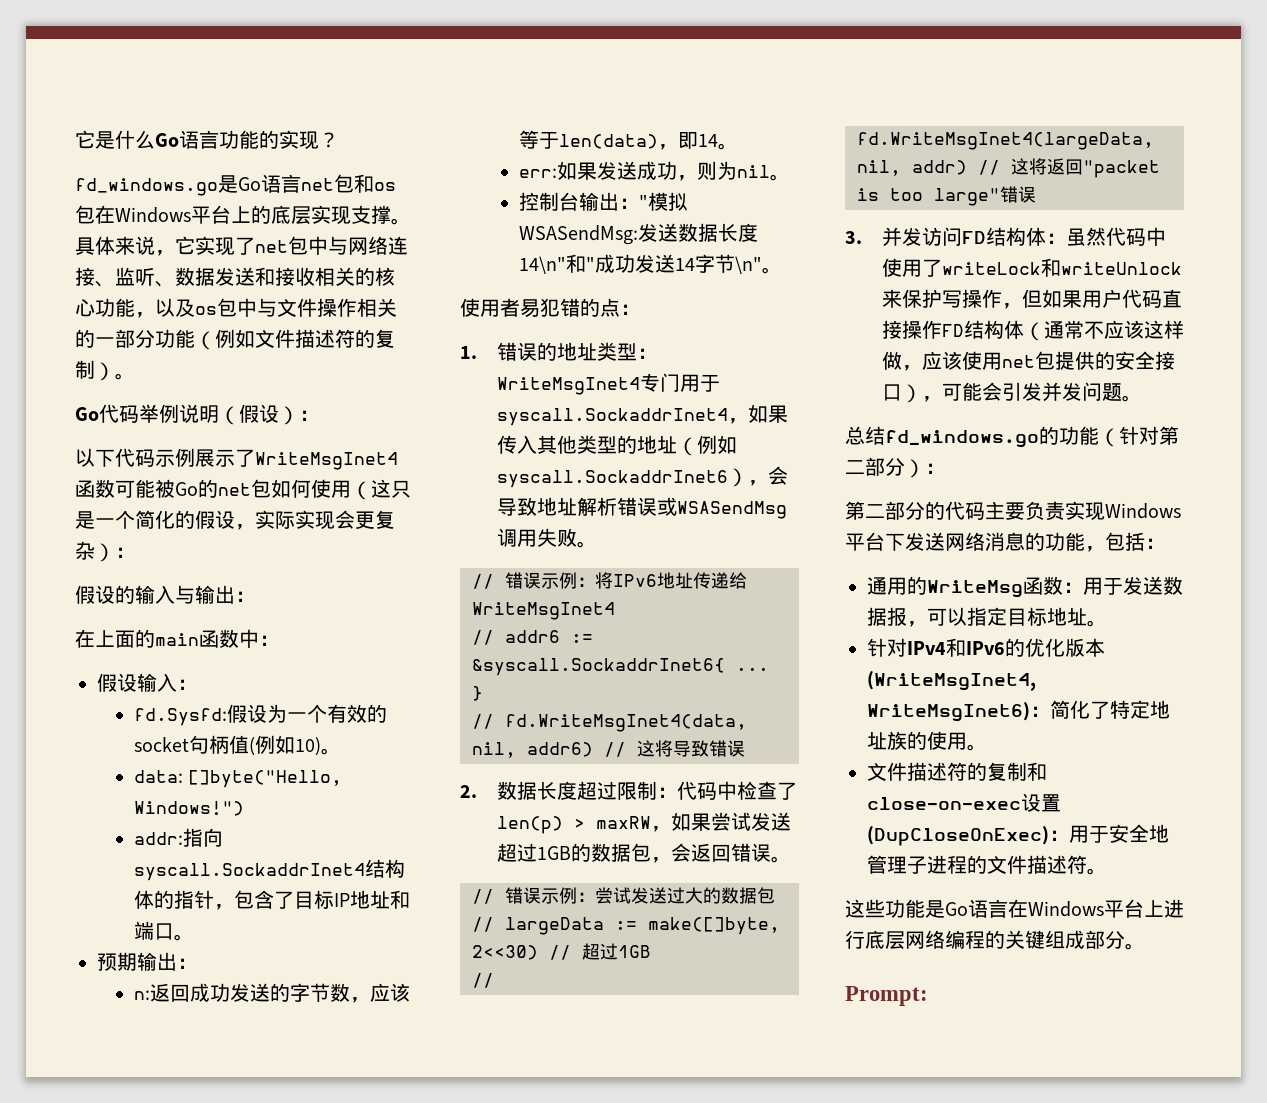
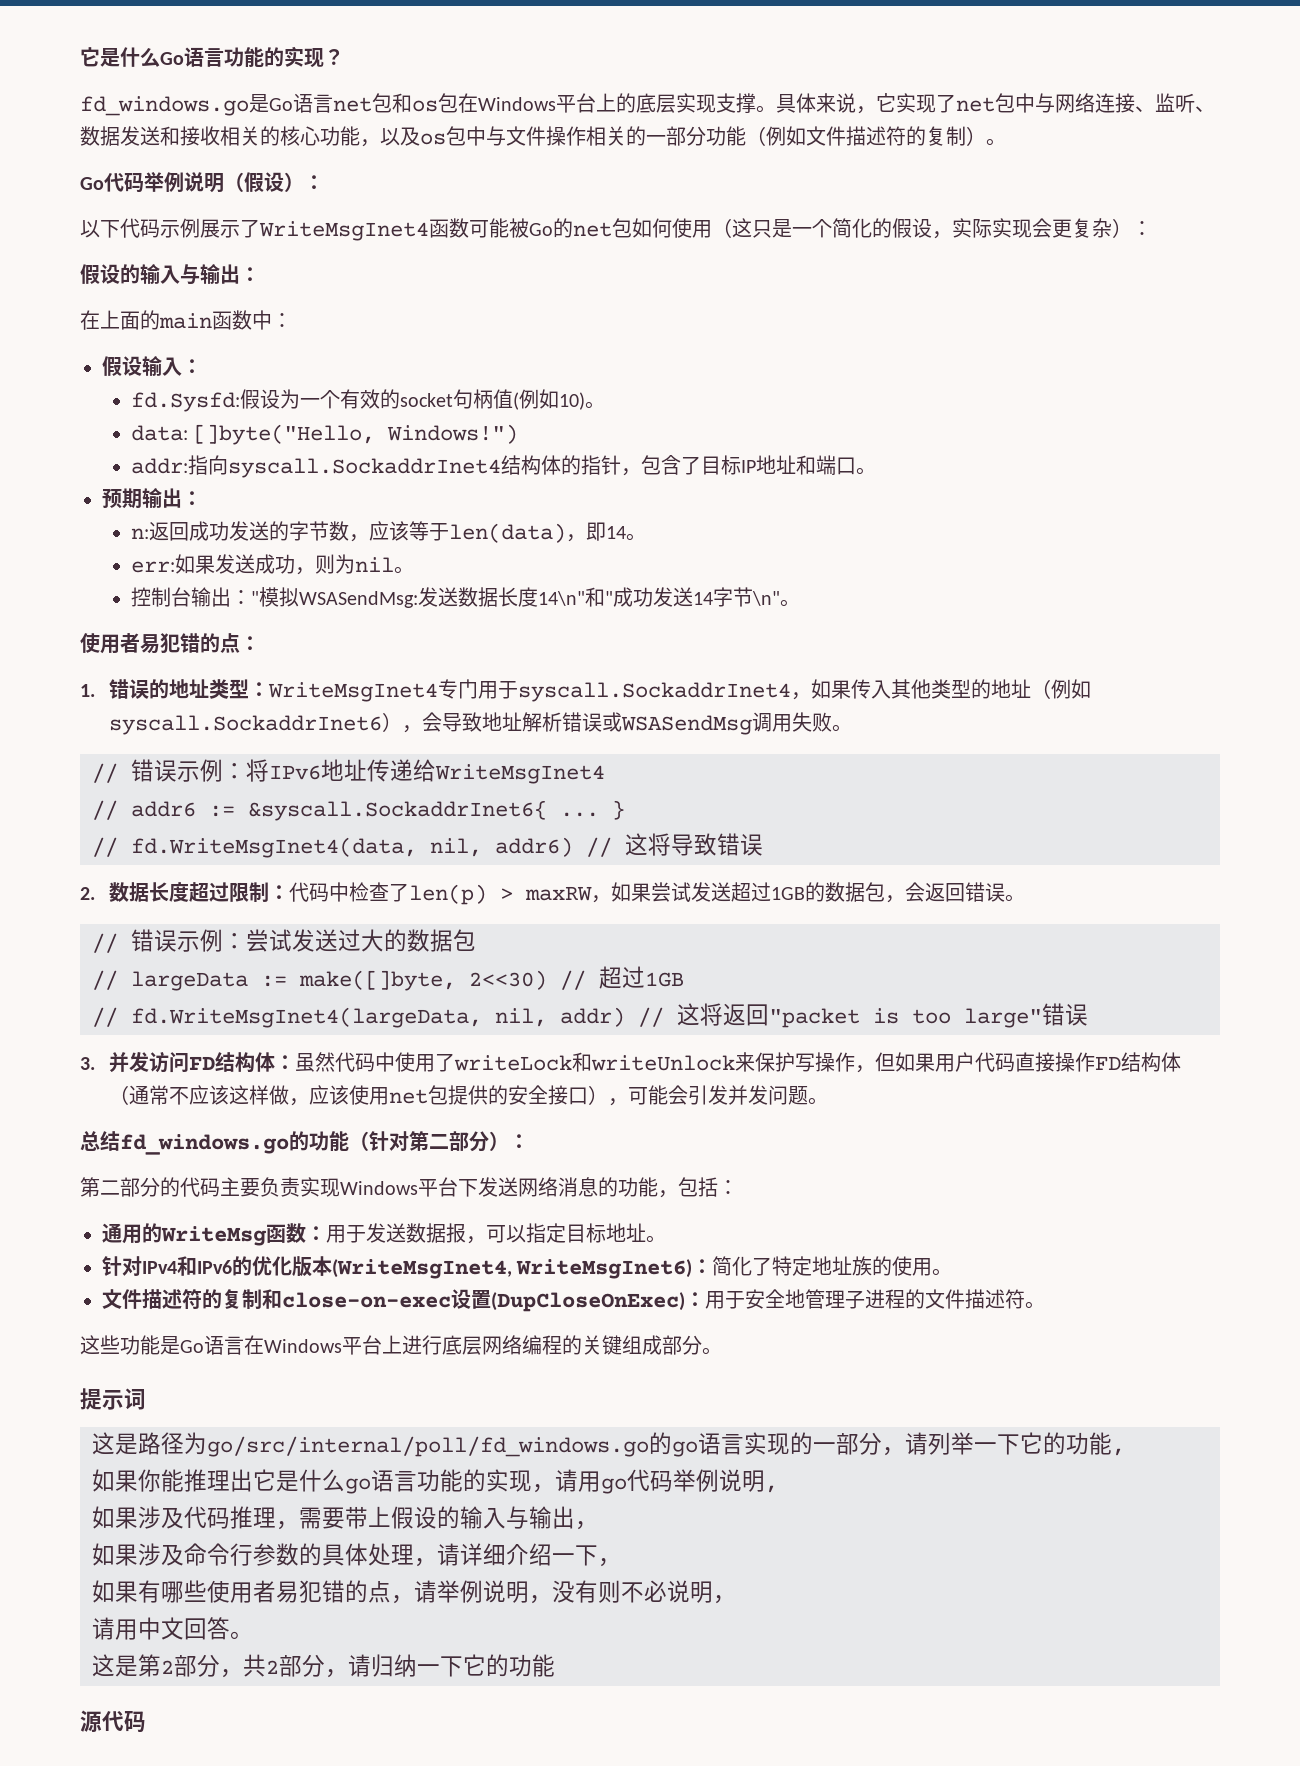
[845,986,928,1006] Prompt: -> [80,1388,146,1410] [92,1432,1125,1457] [92,1469,778,1494] [92,1506,598,1530] [92,1543,621,1567] [92,1580,736,1604] [92,1617,253,1640] [92,1654,555,1678] [80,1710,146,1733] 提示词 // 这是路径为go/src/internal/poll/fd_windows.go的go语言实现的一部分，请列举一下它的功能, // 如果你能推理出它是什么go语言功能的实现，请用go代码举例说明, // 如果涉及代码推理，需要带上假设的输入与输出， // 如果涉及命令行参数的具体处理，请详细介绍一下， // 如果有哪些使用者易犯错的点，请举例说明，没有则不必说明， // 请用中文回答。 // 这是第2部分，共2部分，请归纳一下它的功能 // 源代码

